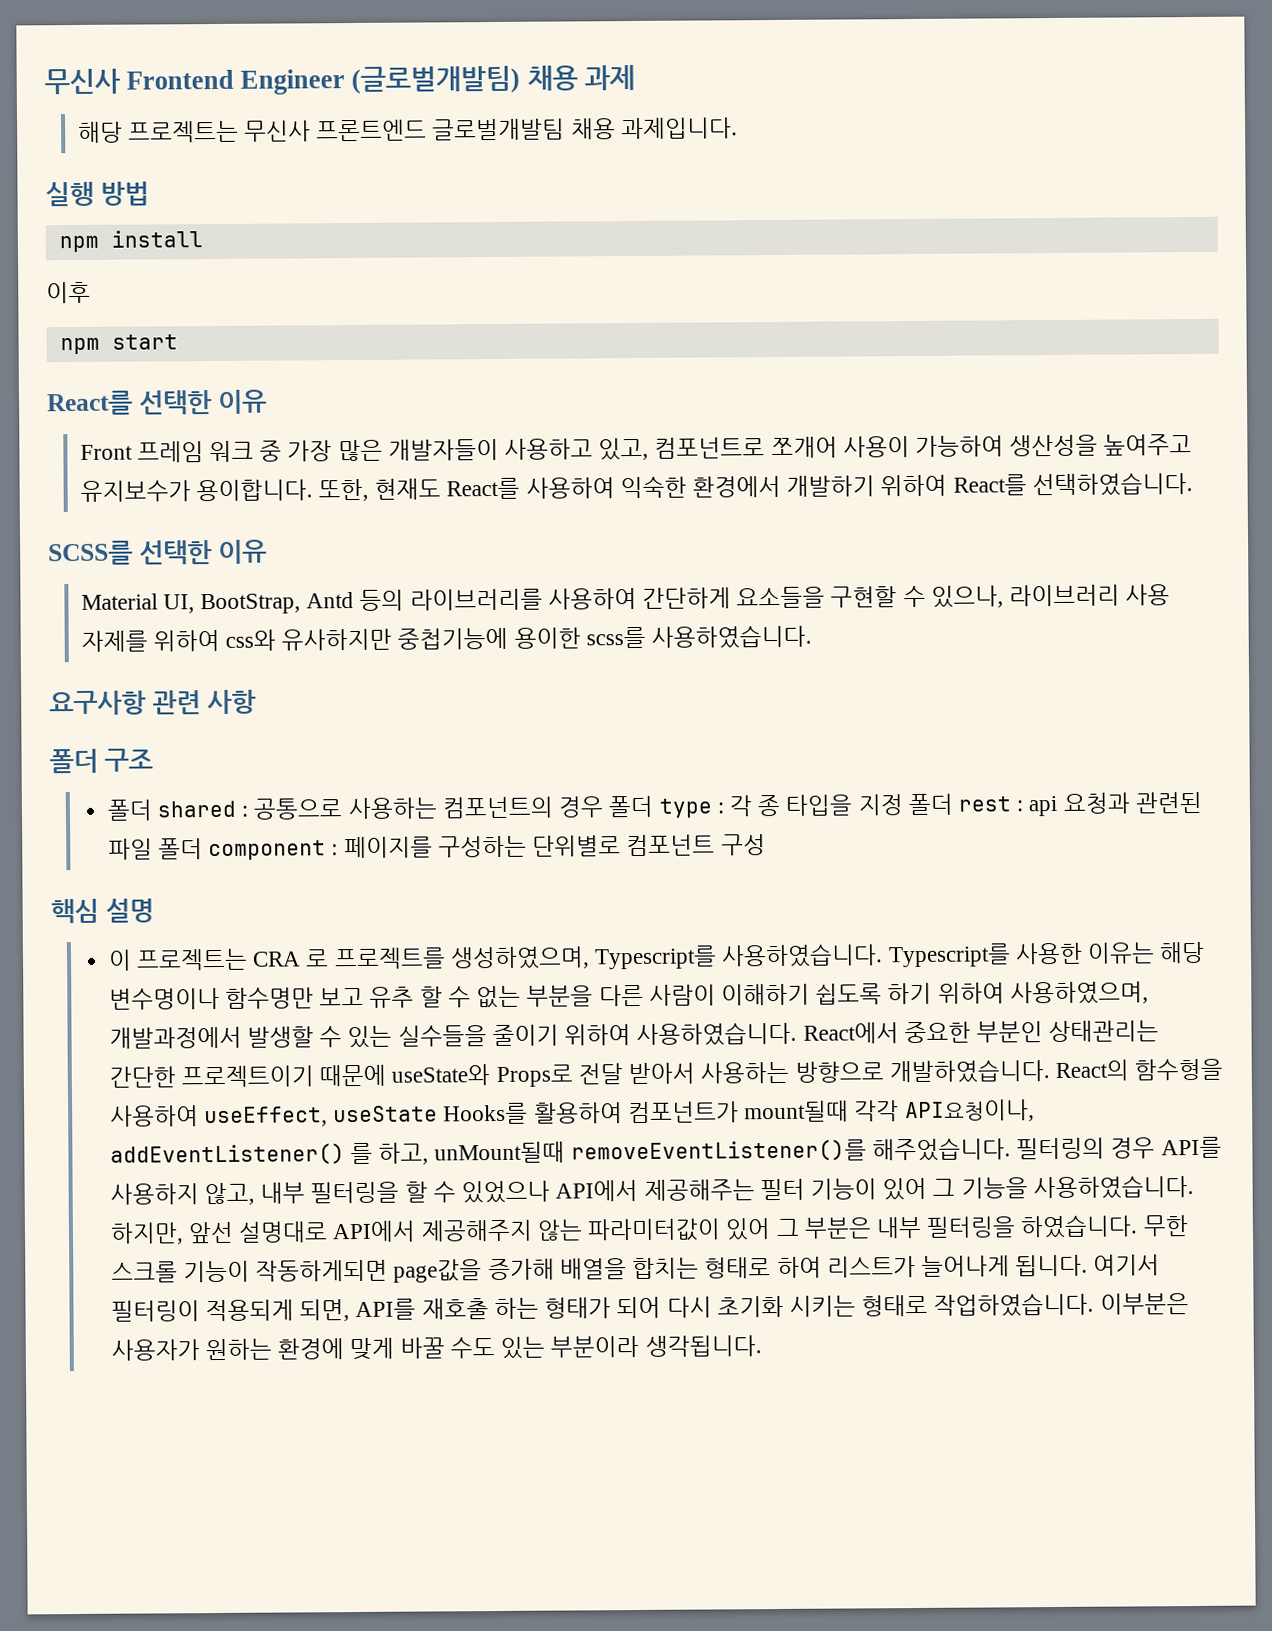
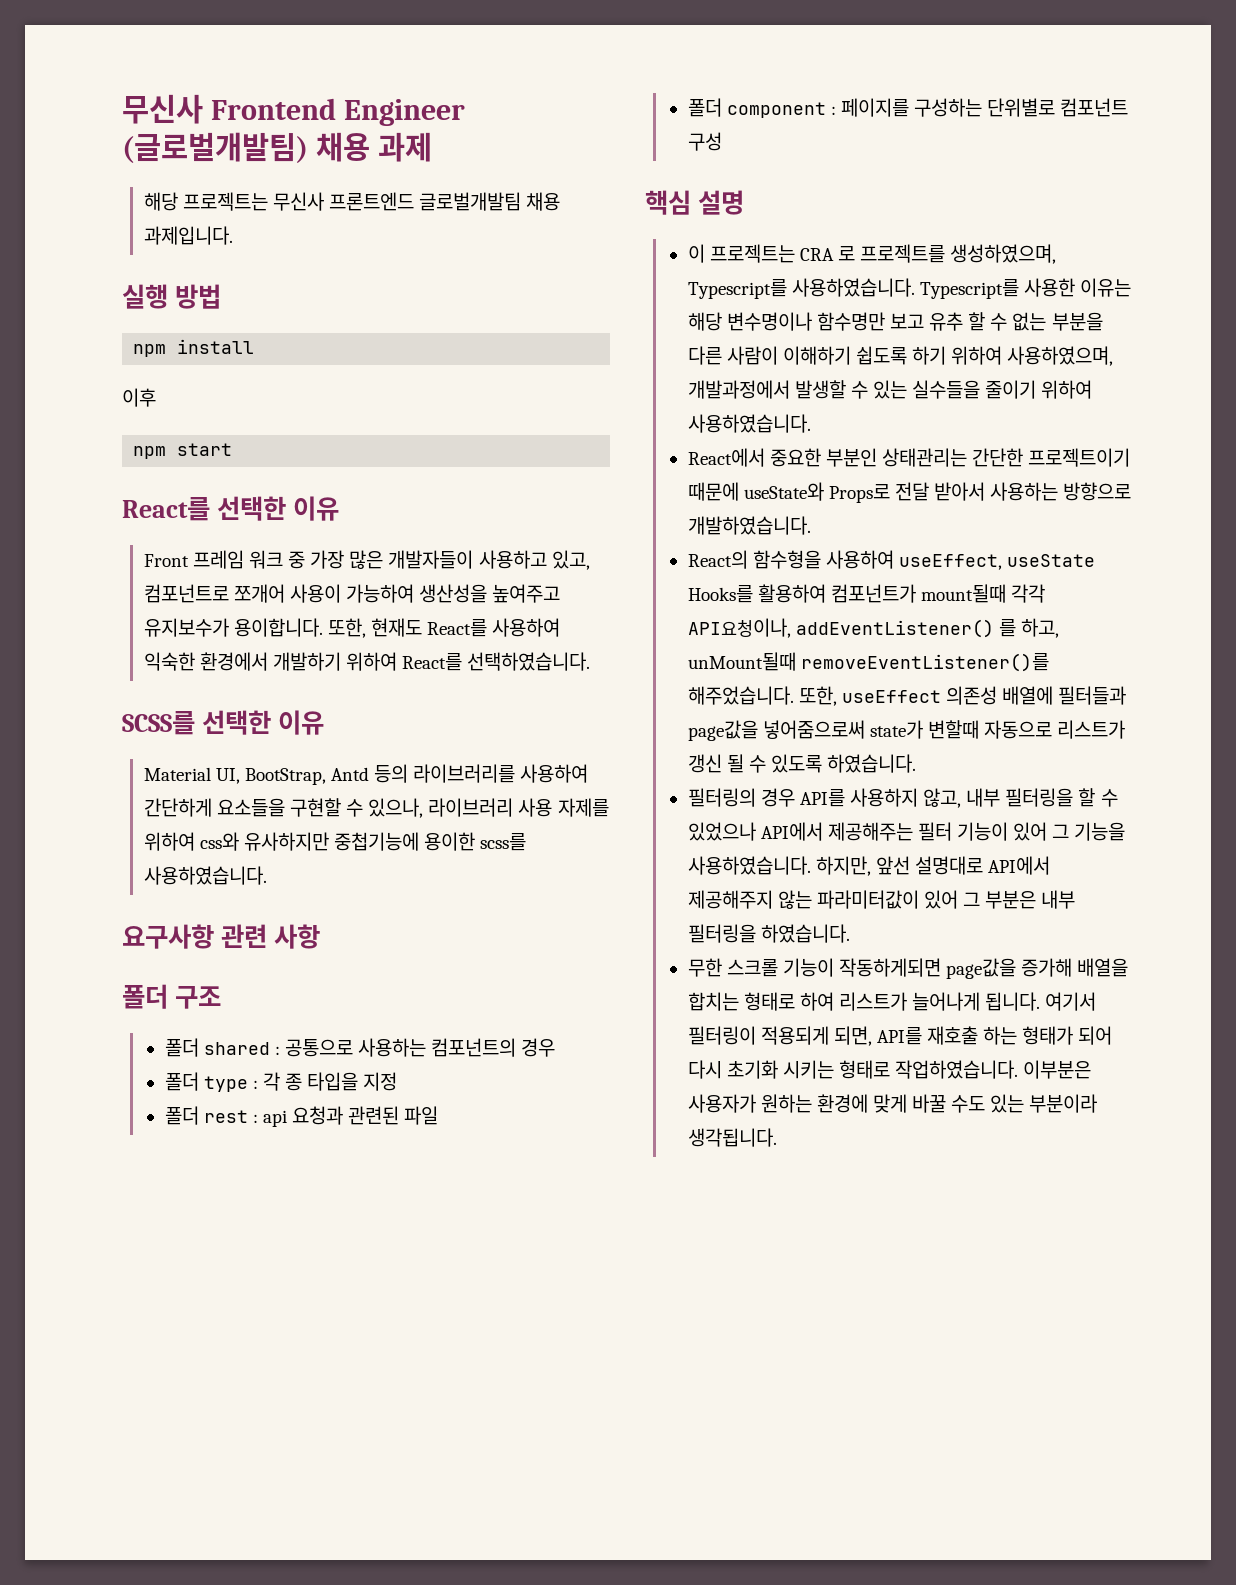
(605, 807) none -> (556, 1047) //
(904, 805) none -> (398, 1081) //
(153, 849) none -> (439, 1115) //
(798, 1034) none -> (811, 423) //
(1050, 1071) none -> (811, 525) //
(1011, 1149) none -> [798,686,1127,706] [687,720,1126,741] [687,754,917,773] 또한, useEffect 의존성 배열에 필터들과 page값을 넣어줌으로써 state가 변할때 자동으로 리스트가 갱신 될 수 있도록 하였습니다. //
(1139, 1226) none -> (850, 933) //

